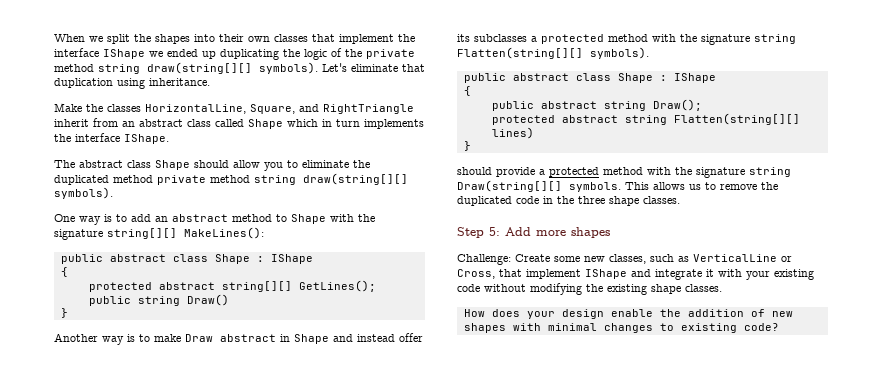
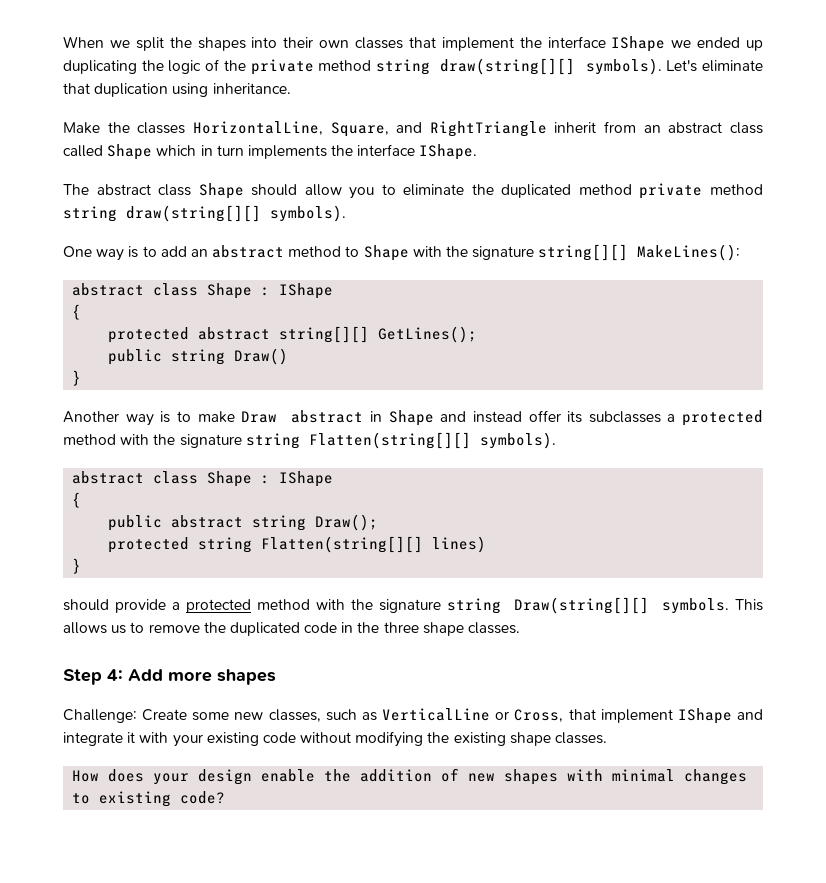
[60,254,103,264] public -> (741, 252) none
[463,73,506,83] public -> (556, 440) none
[561,115,618,123] abstract -> (190, 545) none
[489,227,500,236] 5: -> [107,669,123,681] 4:

